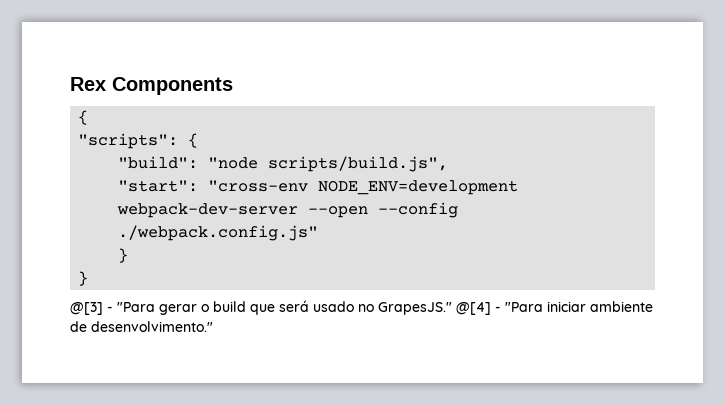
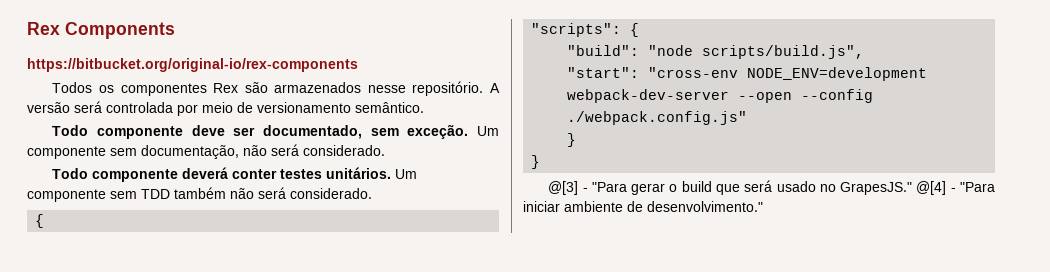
(233, 86) none -> [27,58,358,72] [52,81,501,96] [27,101,424,116] [52,124,499,139] [27,144,385,159] [52,167,418,182] [27,187,372,202] // https://bitbucket.org/original-io/rex-components // Todos os componentes Rex são armazenados nesse repositório. A versão será controlada por meio de versionamento semântico. // Todo componente deve ser documentado, sem exceção. Um componente sem documentação, não será considerado. // Todo componente deverá conter testes unitários. Um componente sem TDD também não será considerado.

